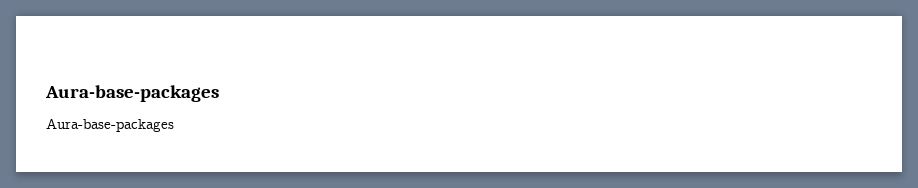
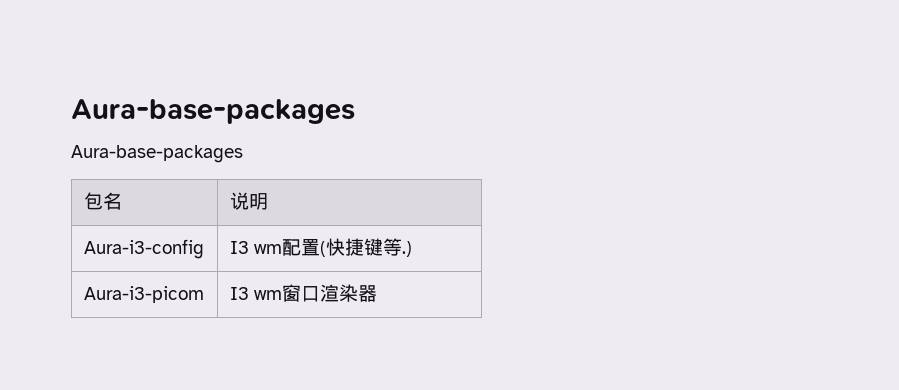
(174, 125) none -> [83,192,122,210] [229,192,268,210] [83,239,204,259] [229,238,412,257] [83,286,204,303] [229,284,377,302] // 包名 | 说明 // Aura-i3-config | I3 wm配置(快捷键等.) // Aura-i3-picom | I3 wm窗口渲染器

